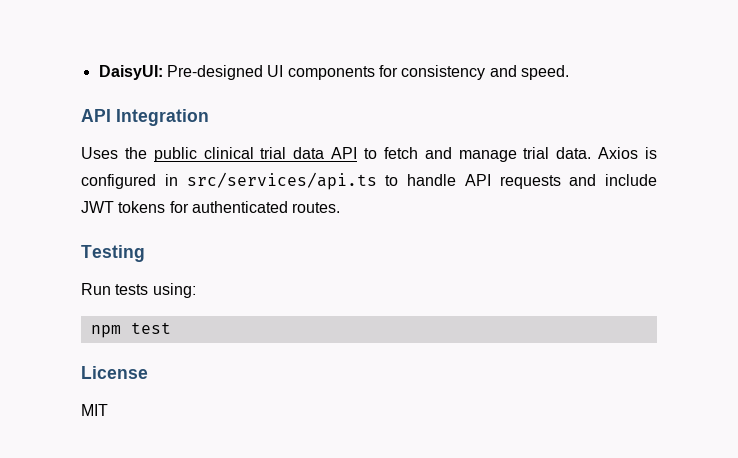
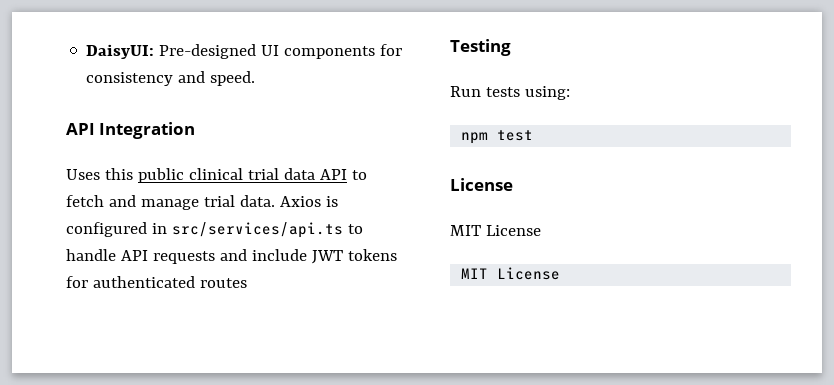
[124,147,147,159] the -> [104,168,133,180] this
[292,202,341,213] routes. -> [199,278,247,288] routes
(108, 410) none -> [485,225,541,236] [461,267,561,280] License // MIT License

